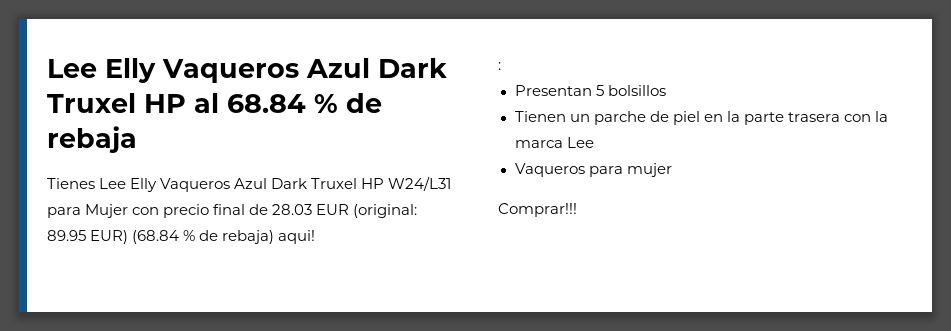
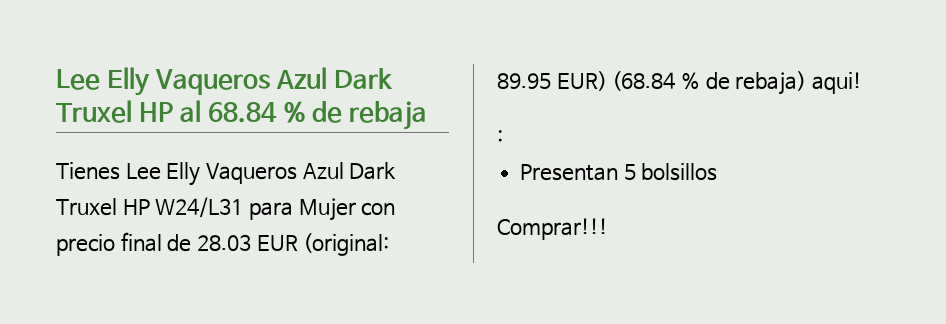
[514,111,888,125] [514,137,594,148] [514,163,672,177] // Tienen un parche de piel en la parte trasera con la marca Lee // Vaqueros para mujer -> (718, 172) none

